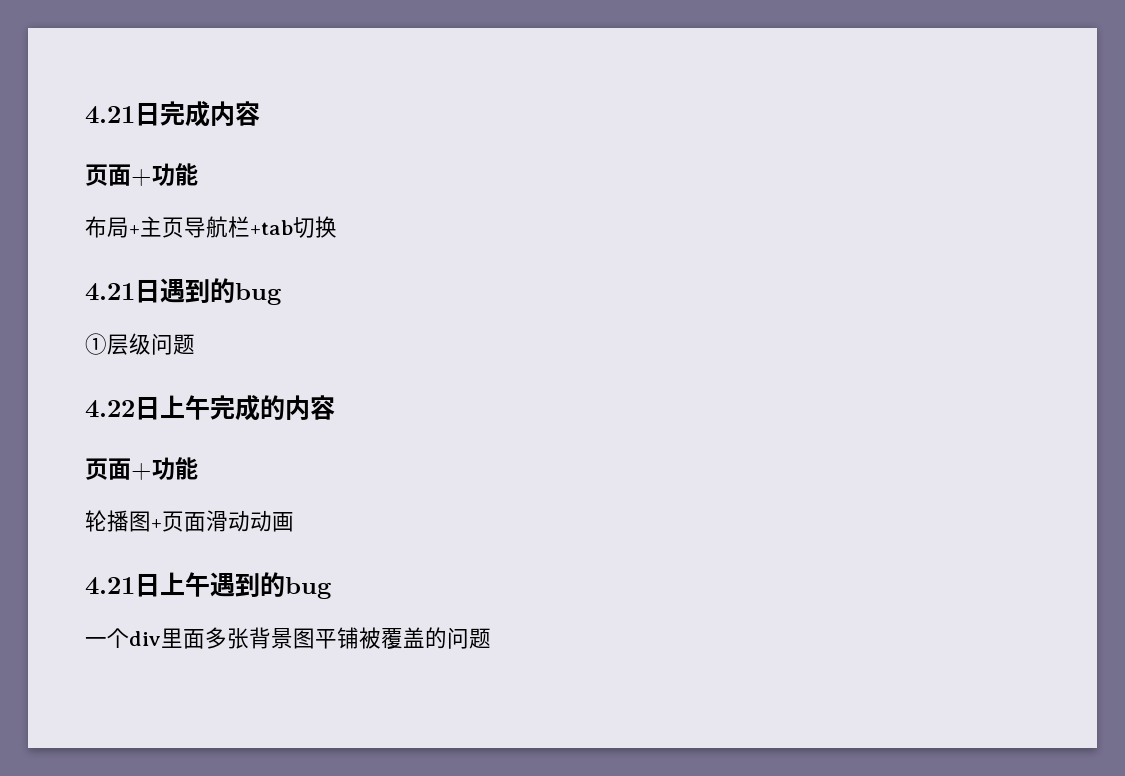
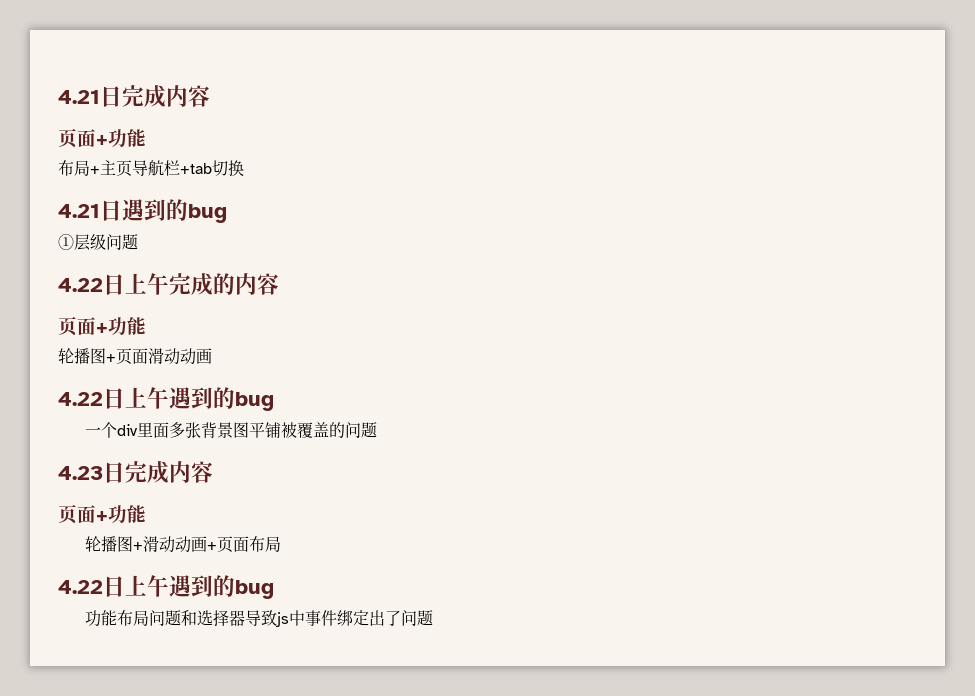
[85,577,135,595] 4.21 -> [58,392,103,406] 4.22
(491, 638) none -> [58,461,213,484] [58,504,146,524] [85,536,282,553] [58,575,274,599] [85,610,434,627] // 4.23日完成内容 // 页面+功能 // 轮播图+滑动动画+页面布局 // 4.22日上午遇到的bug // 功能布局问题和选择器导致js中事件绑定出了问题

